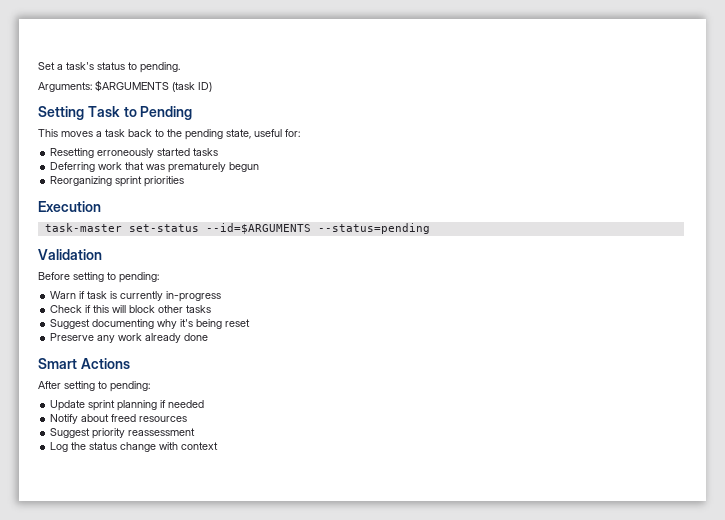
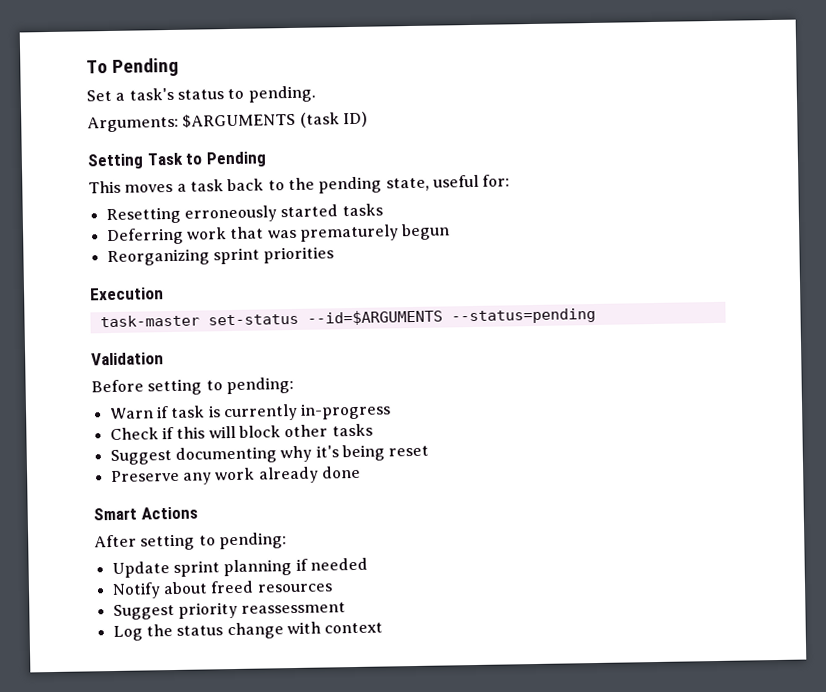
(38, 66) none -> [86,57,180,77] To Pending //

